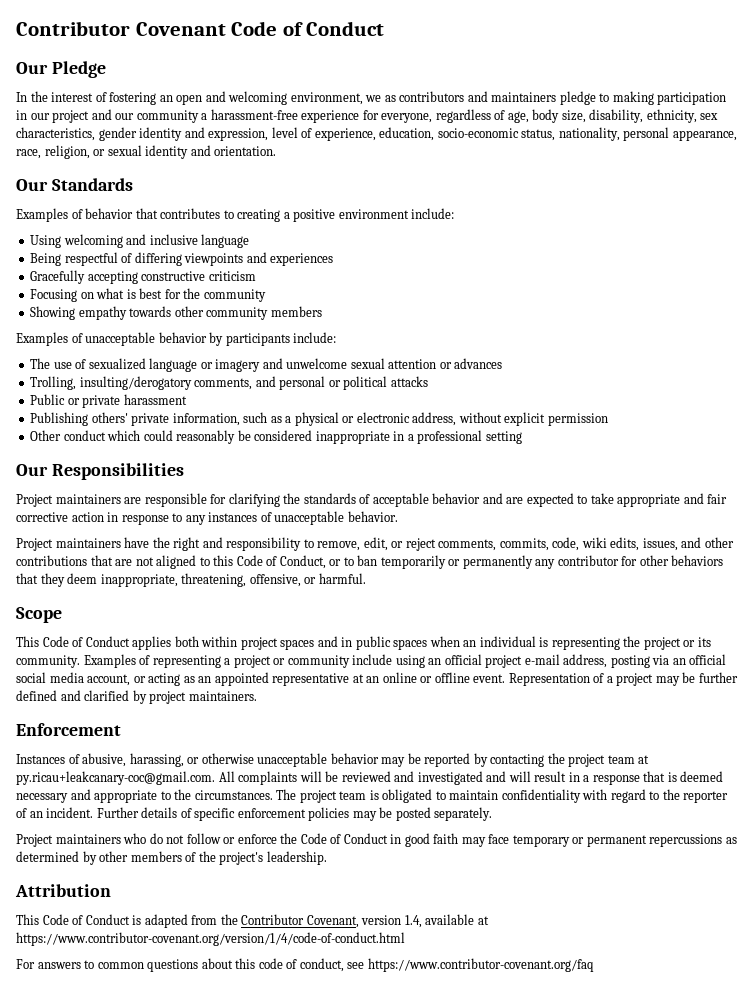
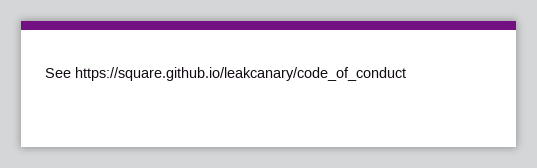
[16,21,385,36] [16,61,106,78] [16,91,727,105] [16,109,719,123] [16,127,737,141] [16,145,277,159] [16,178,133,191] [16,208,455,222] [30,234,250,248] [30,252,334,266] [30,270,256,284] [30,288,266,302] [30,306,322,320] [16,332,337,346] [30,358,503,372] [30,376,428,390] [30,394,187,408] [30,412,608,426] [30,430,522,444] [16,463,184,480] [16,493,728,507] [16,511,398,525] [16,537,734,551] [16,555,724,569] [16,573,366,587] [16,607,62,623] [16,636,711,650] [16,654,727,668] [16,672,738,686] [16,690,257,704] [16,723,121,736] [16,753,650,767] [16,771,724,785] [16,789,729,803] [16,807,493,821] [16,833,737,847] [16,851,327,865] [15,884,111,897] [16,914,489,928] [16,932,405,946] [16,958,594,972] Contributor Covenant Code of Conduct // Our Pledge // In the interest of fostering an open and welcoming environment, we as contributors and maintainers pledge to making participation in our project and our community a harassment-free experience for everyone, regardless of age, body size, disability, ethnicity, sex characteristics, gender identity and expression, level of experience, education, socio-economic status, nationality, personal appearance, race, religion, or sexual identity and orientation. // Our Standards // Examples of behavior that contributes to creating a positive environment include: // Using welcoming and inclusive language // Being respectful of differing viewpoints and experiences // Gracefully accepting constructive criticism // Focusing on what is best for the community // Showing empathy towards other community members // Examples of unacceptable behavior by participants include: // The use of sexualized language or imagery and unwelcome sexual attention or advances // Trolling, insulting/derogatory comments, and personal or political attacks // Public or private harassment // Publishing others' private information, such as a physical or electronic address, without explicit permission // Other conduct which could reasonably be considered inappropriate in a professional setting // Our Responsibilities // Project maintainers are responsible for clarifying the standards of acceptable behavior and are expected to take appropriate and fair corrective action in response to any instances of unacceptable behavior. // Project maintainers have the right and responsibility to remove, edit, or reject comments, commits, code, wiki edits, issues, and other contributions that are not aligned to this Code of Conduct, or to ban temporarily or permanently any contributor for other behaviors that they deem inappropriate, threatening, offensive, or harmful. // Scope // This Code of Conduct applies both within project spaces and in public spaces when an individual is representing the project or its community. Examples of representing a project or community include using an official project e-mail address, posting via an official social media account, or acting as an appointed representative at an online or offline event. Representation of a project may be further defined and clarified by project maintainers. // Enforcement // Instances of abusive, harassing, or otherwise unacceptable behavior may be reported by contacting the project team at py.ricau+leakcanary-coc@gmail.com. All complaints will be reviewed and investigated and will result in a response that is deemed necessary and appropriate to the circumstances. The project team is obligated to maintain confidentiality with regard to the reporter of an incident. Further details of specific enforcement policies may be posted separately. // Project maintainers who do not follow or enforce the Code of Conduct in good faith may face temporary or permanent repercussions as determined by other members of the project's leadership. // Attribution // This Code of Conduct is adapted from the Contributor Covenant, version 1.4, available at https://www.contributor-covenant.org/version/1/4/code-of-conduct.html // For answers to common questions about this code of conduct, see https://www.contributor-covenant.org/faq -> [45,67,406,81] See https://square.github.io/leakcanary/code_of_conduct

